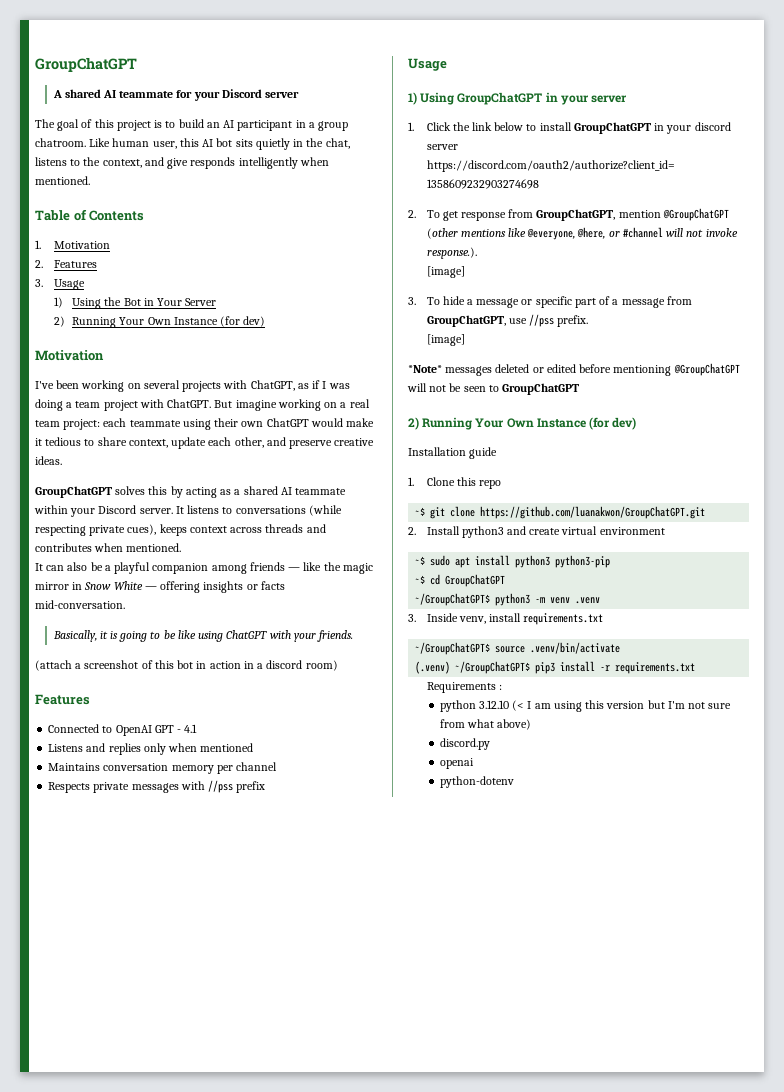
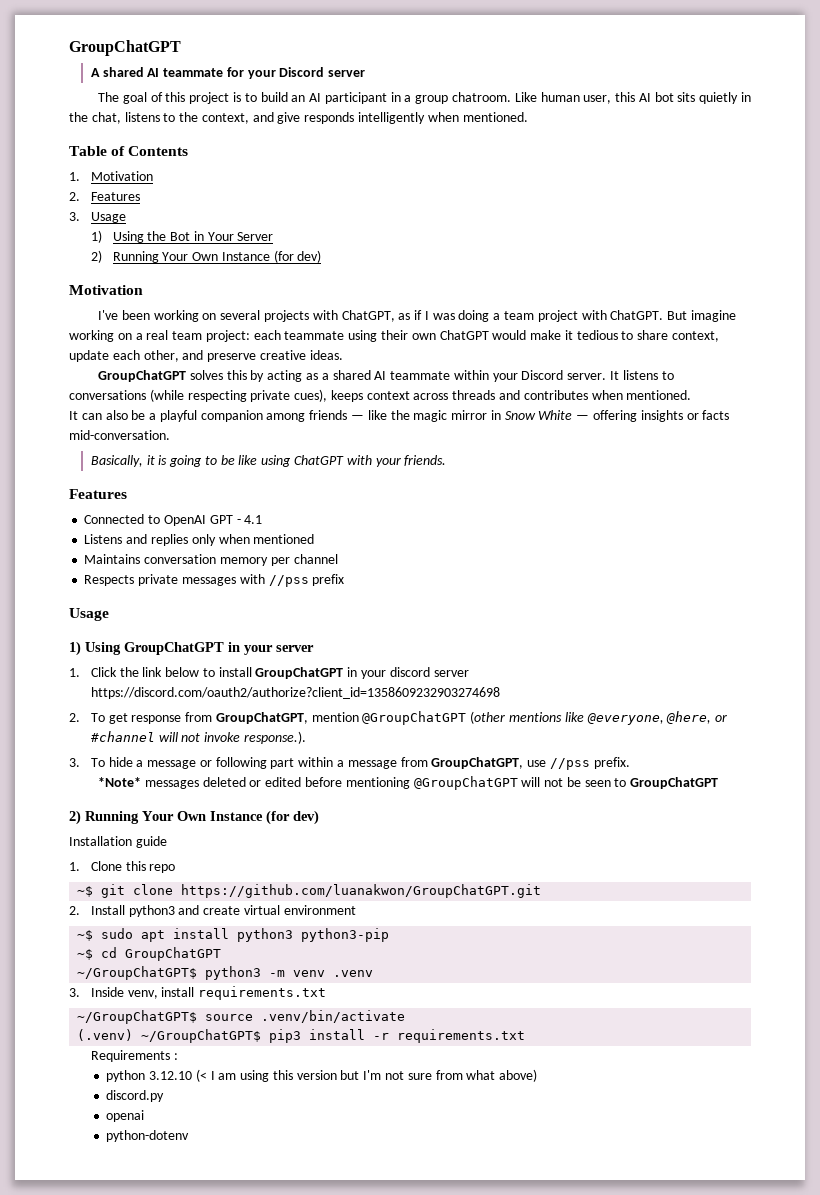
[35,660,338,671] // (attach a screenshot of this bot in action in a discord room) -> (447, 460) none
[426,266,465,278] // [image] -> (306, 737) none
[535,296,611,308] specific part of -> [215,757,334,769] following part within
[426,334,465,346] // [image] -> (630, 763) none

